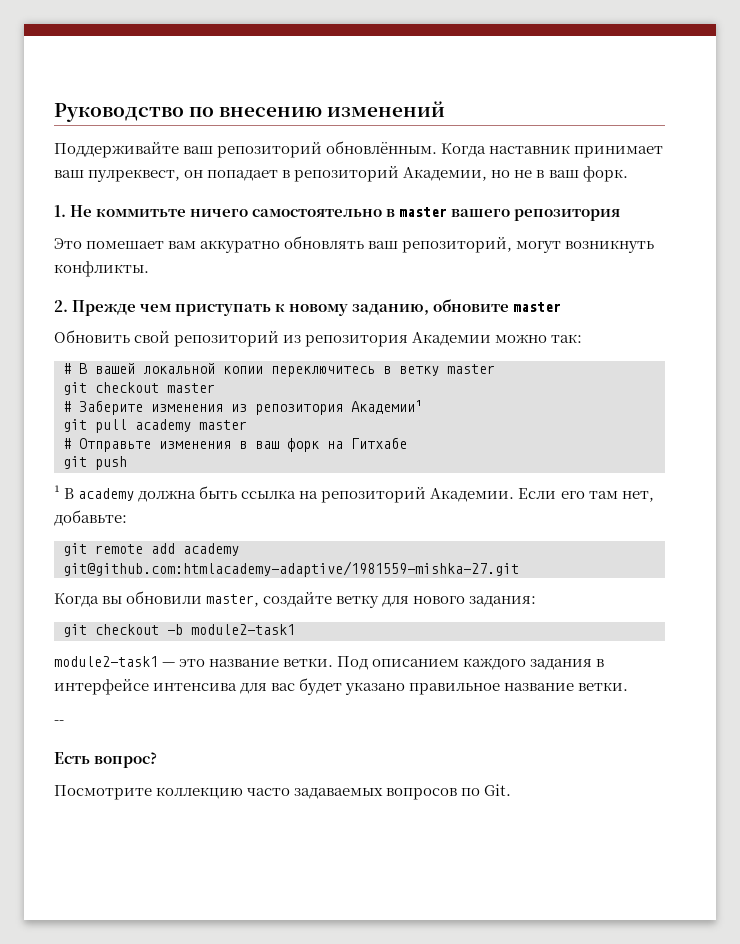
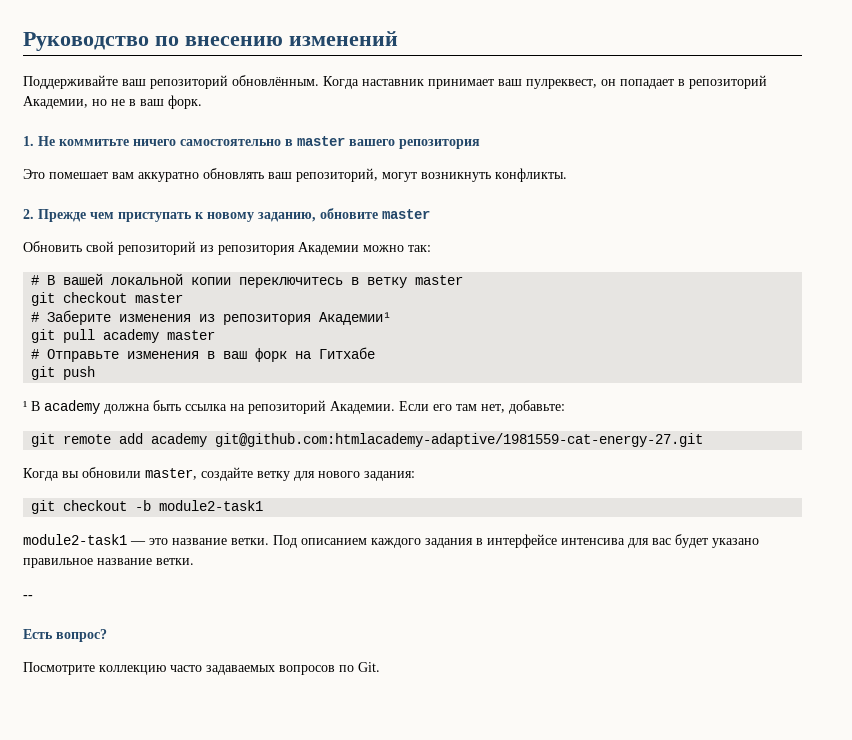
[63,561,519,577] git@github.com:htmlacademy-adaptive/1981559-mishka-27.git -> [215,433,704,447] git@github.com:htmlacademy-adaptive/1981559-cat-energy-27.git

